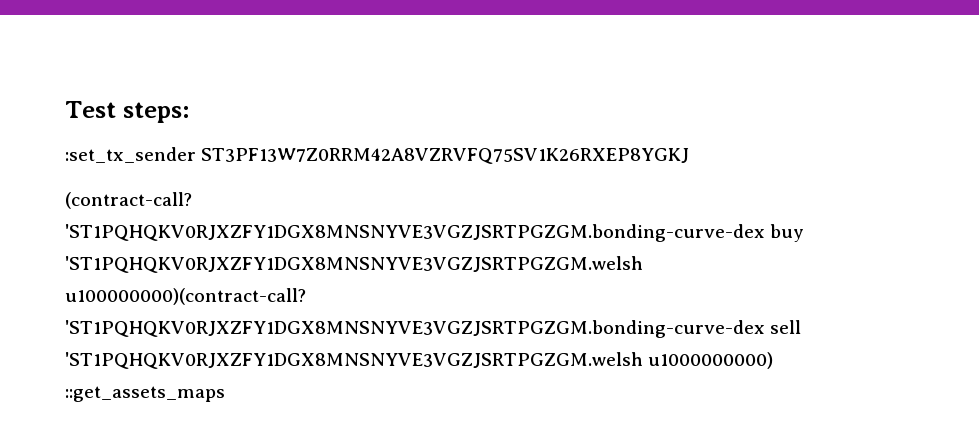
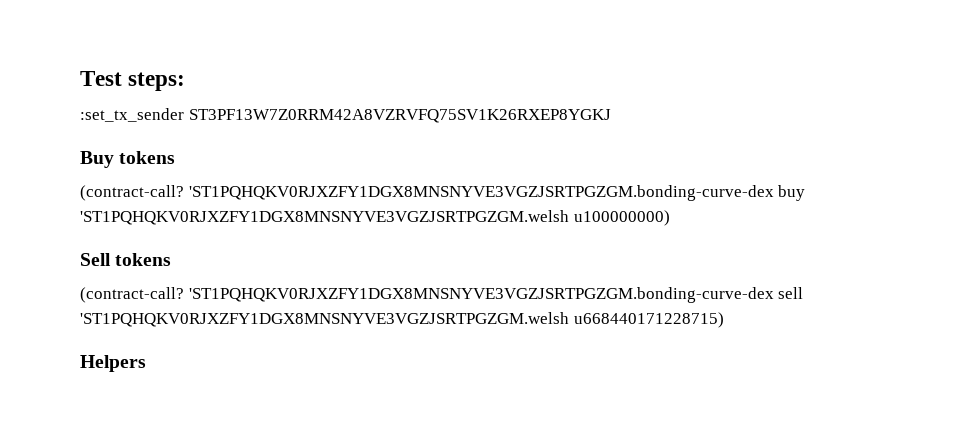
(690, 156) none -> [80,151,176,168] // Buy tokens
[65,288,306,305] u100000000)(contract-call? -> [573,210,670,226] [80,253,172,266] [80,287,184,303] u100000000) // Sell tokens // (contract-call?
[648,352,774,369] [65,386,225,402] u1000000000) ::get_assets_maps -> [573,312,724,328] [80,355,146,372] u668440171228715) // Helpers

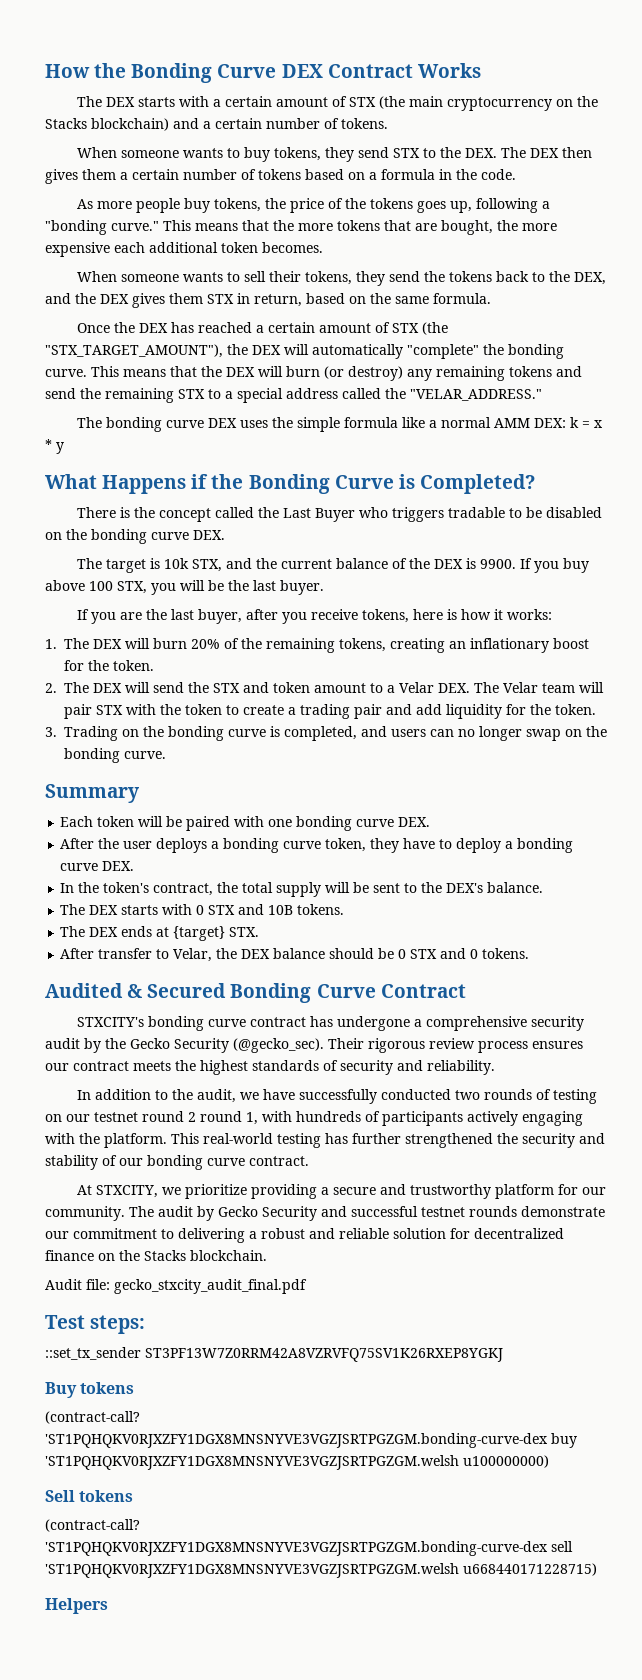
(80, 78) none -> [45,63,481,83] [76,96,598,111] [45,118,388,131] [76,147,592,162] [45,169,516,184] [76,198,550,213] [45,220,557,235] [45,242,323,257] [76,271,606,286] [45,293,491,308] [76,322,448,335] [45,344,564,359] [45,366,582,381] [45,388,542,403] [76,417,603,432] [45,439,64,454] [45,474,535,494] [76,507,602,522] [45,529,225,544] [76,558,589,573] [45,580,324,595] [76,609,552,624] [45,638,589,653] [64,660,154,671] [45,682,604,693] [64,704,596,719] [45,726,607,741] [64,748,166,763] [45,784,139,803] [60,816,431,831] [60,838,574,853] [60,861,135,871] [60,882,544,897] [60,904,345,915] [60,926,260,941] [60,948,530,962] [45,983,466,1003] [76,1016,584,1031] [45,1038,583,1053] [45,1060,495,1075] [76,1089,597,1104] [45,1111,583,1126] [45,1133,605,1148] [45,1155,309,1170] [76,1184,606,1199] [45,1206,605,1221] [45,1228,564,1243] [45,1250,267,1261] [45,1279,307,1294] How the Bonding Curve DEX Contract Works // The DEX starts with a certain amount of STX (the main cryptocurrency on the Stacks blockchain) and a certain number of tokens. // When someone wants to buy tokens, they send STX to the DEX. The DEX then gives them a certain number of tokens based on a formula in the code. // As more people buy tokens, the price of the tokens goes up, following a "bonding curve." This means that the more tokens that are bought, the more expensive each additional token becomes. // When someone wants to sell their tokens, they send the tokens back to the DEX, and the DEX gives them STX in return, based on the same formula. // Once the DEX has reached a certain amount of STX (the "STX_TARGET_AMOUNT"), the DEX will automatically "complete" the bonding curve. This means that the DEX will burn (or destroy) any remaining tokens and send the remaining STX to a special address called the "VELAR_ADDRESS." // The bonding curve DEX uses the simple formula like a normal AMM DEX: k = x * y // What Happens if the Bonding Curve is Completed? // There is the concept called the Last Buyer who triggers tradable to be disabled on the bonding curve DEX. // The target is 10k STX, and the current balance of the DEX is 9900. If you buy above 100 STX, you will be the last buyer. // If you are the last buyer, after you receive tokens, here is how it works: // 1. The DEX will burn 20% of the remaining tokens, creating an inflationary boost for the token. // 2. The DEX will send the STX and token amount to a Velar DEX. The Velar team will pair STX with the token to create a trading pair and add liquidity for the token. // 3. Trading on the bonding curve is completed, and users can no longer swap on the bonding curve. // Summary // Each token will be paired with one bonding curve DEX. // After the user deploys a bonding curve token, they have to deploy a bonding curve DEX. // In the token's contract, the total supply will be sent to the DEX's balance. // The DEX starts with 0 STX and 10B tokens. // The DEX ends at {target} STX. // After transfer to Velar, the DEX balance should be 0 STX and 0 tokens. // Audited & Secured Bonding Curve Contract // STXCITY's bonding curve contract has undergone a comprehensive security audit by the Gecko Security (@gecko_sec). Their rigorous review process ensures our contract meets the highest standards of security and reliability. // In addition to the audit, we have successfully conducted two rounds of testing on our testnet round 2 round 1, with hundreds of participants actively engaging with the platform. This real-world testing has further strengthened the security and stability of our bonding curve contract. // At STXCITY, we prioritize providing a secure and trustworthy platform for our community. The audit by Gecko Security and successful testnet rounds demonstrate our commitment to delivering a robust and reliable solution for decentralized finance on the Stacks blockchain. // Audit file: gecko_stxcity_audit_final.pdf //
[80,108,184,122] :set_tx_sender -> [45,1347,141,1360] ::set_tx_sender

